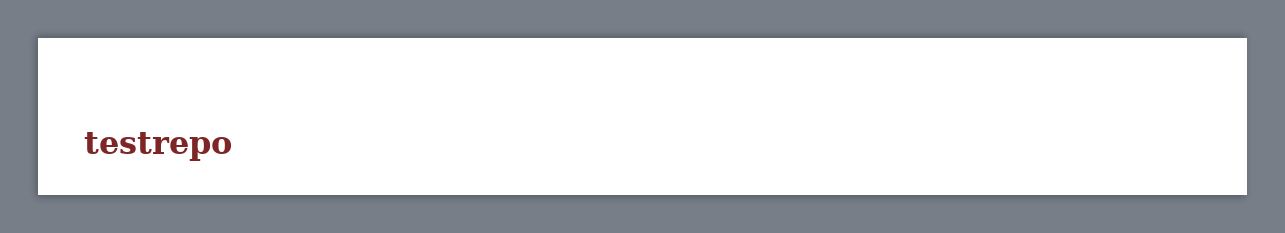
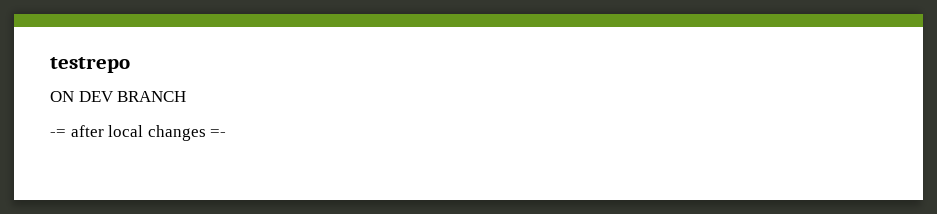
(232, 146) none -> [50,91,187,102] [50,125,227,141] // ON DEV BRANCH // -= after local changes =-

